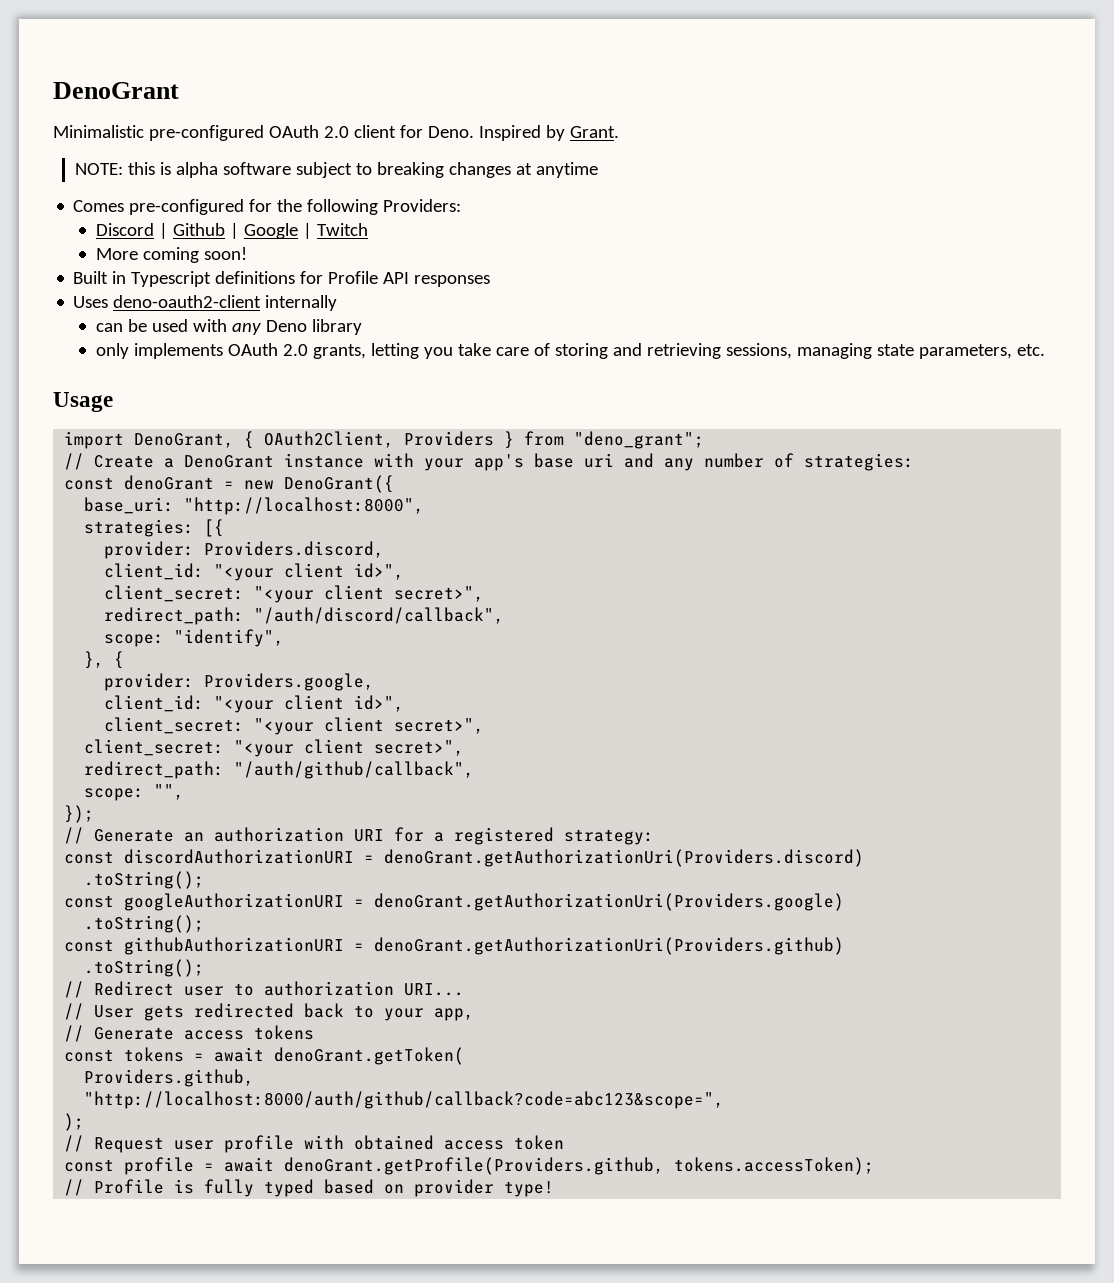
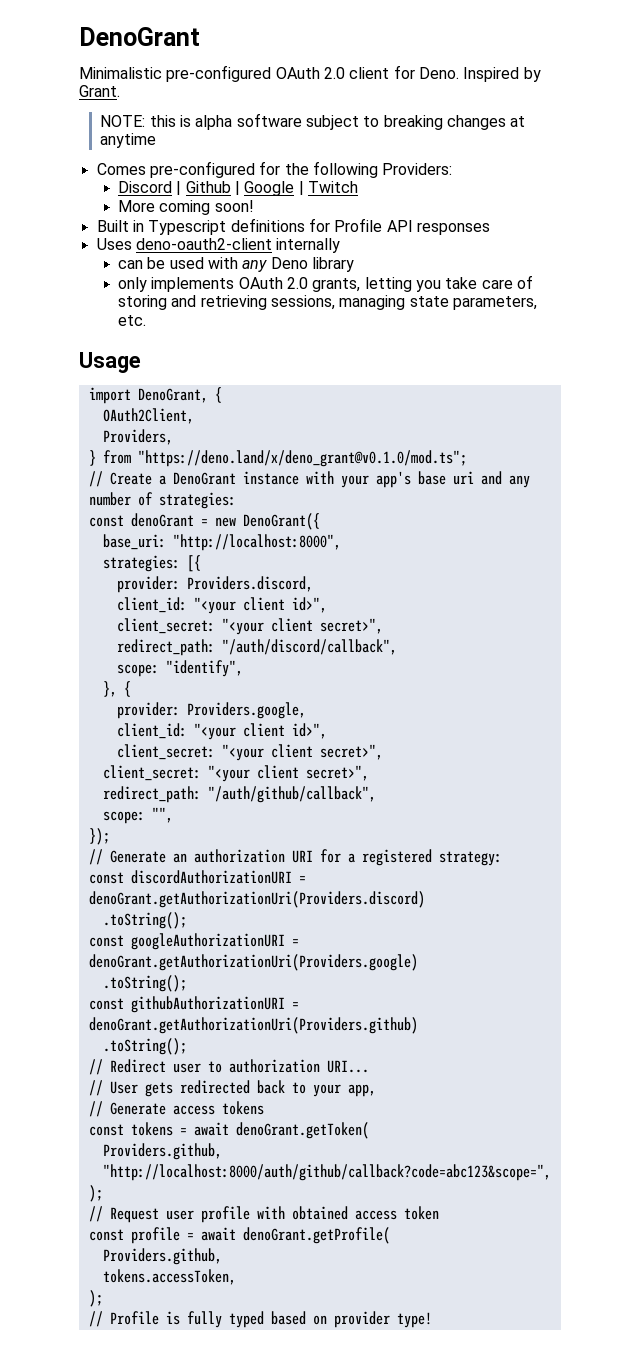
(255, 440) none -> (222, 395) //
[404,431,495,446] Providers -> [102,429,173,445] // Providers, //
[574,431,705,449] "deno_grant"; -> [137,450,467,467] "https://deno.land/x/deno_grant@v0.1.0/mod.ts";
[284,1157,875,1175] denoGrant.getProfile(Providers.github, tokens.accessToken); -> [242,1227,390,1244] [102,1248,222,1265] [102,1269,236,1285] [88,1290,103,1307] denoGrant.getProfile( // Providers.github, // tokens.accessToken, // );

